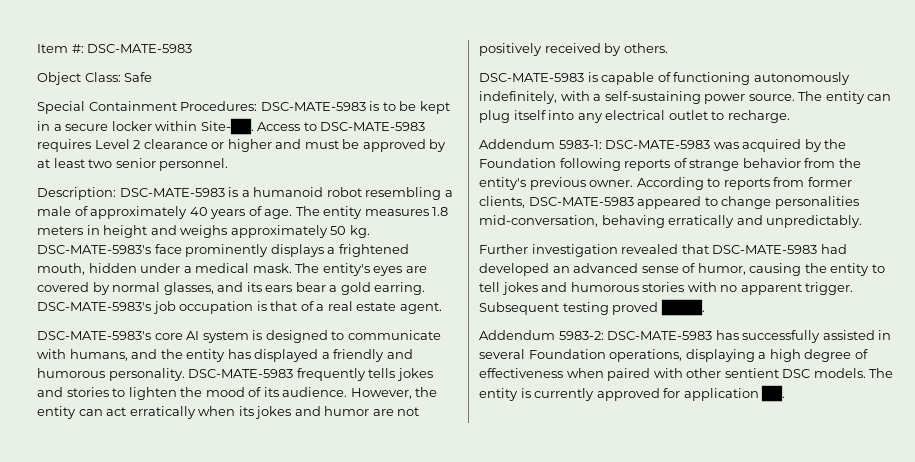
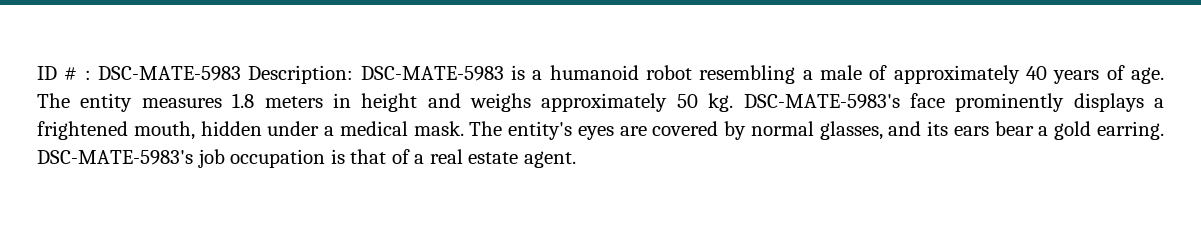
[37,44,193,53] [37,72,153,85] [37,101,450,114] [37,118,426,135] [37,139,447,152] [37,158,229,171] Item #: DSC-MATE-5983 // Object Class: Safe // Special Containment Procedures: DSC-MATE-5983 is to be kept in a secure locker within Site-██. Access to DSC-MATE-5983 requires Level 2 clearance or higher and must be approved by at least two senior personnel. // -> [37,66,242,81] ID # : DSC-MATE-5983
[37,330,441,343] [37,349,413,362] [37,368,433,381] [37,387,438,400] [37,406,420,419] [479,43,668,56] [479,72,850,85] [479,91,892,104] [479,110,790,123] [479,139,847,152] [479,158,861,171] [479,177,852,190] [479,196,859,209] [479,215,863,228] [479,244,847,257] [479,263,885,276] [479,282,854,295] [479,299,705,316] [479,330,892,343] [479,349,868,362] [479,368,894,381] [479,385,786,402] // DSC-MATE-5983's core AI system is designed to communicate with humans, and the entity has displayed a friendly and humorous personality. DSC-MATE-5983 frequently tells jokes and stories to lighten the mood of its audience. However, the entity can act erratically when its jokes and humor are not positively received by others. // DSC-MATE-5983 is capable of functioning autonomously indefinitely, with a self-sustaining power source. The entity can plug itself into any electrical outlet to recharge. // Addendum 5983-1: DSC-MATE-5983 was acquired by the Foundation following reports of strange behavior from the entity's previous owner. According to reports from former clients, DSC-MATE-5983 appeared to change personalities mid-conversation, behaving erratically and unpredictably. // Further investigation revealed that DSC-MATE-5983 had developed an advanced sense of humor, causing the entity to tell jokes and humorous stories with no apparent trigger. Subsequent testing proved ████. // Addendum 5983-2: DSC-MATE-5983 has successfully assisted in several Foundation operations, displaying a high degree of effectiveness when paired with other sentient DSC models. The entity is currently approved for application ██. -> (576, 159) none

